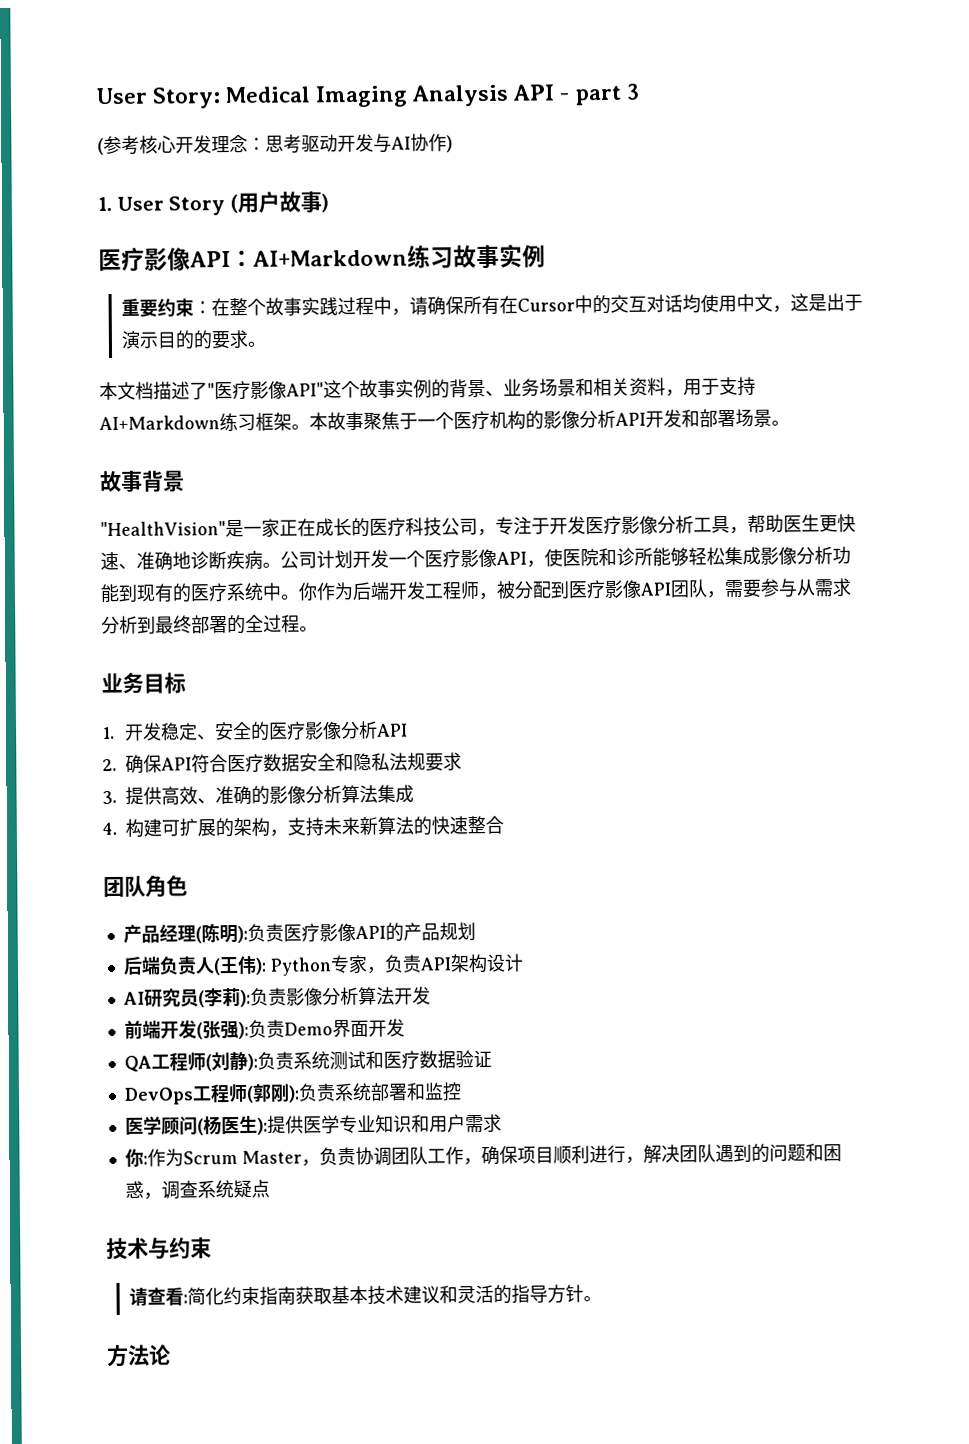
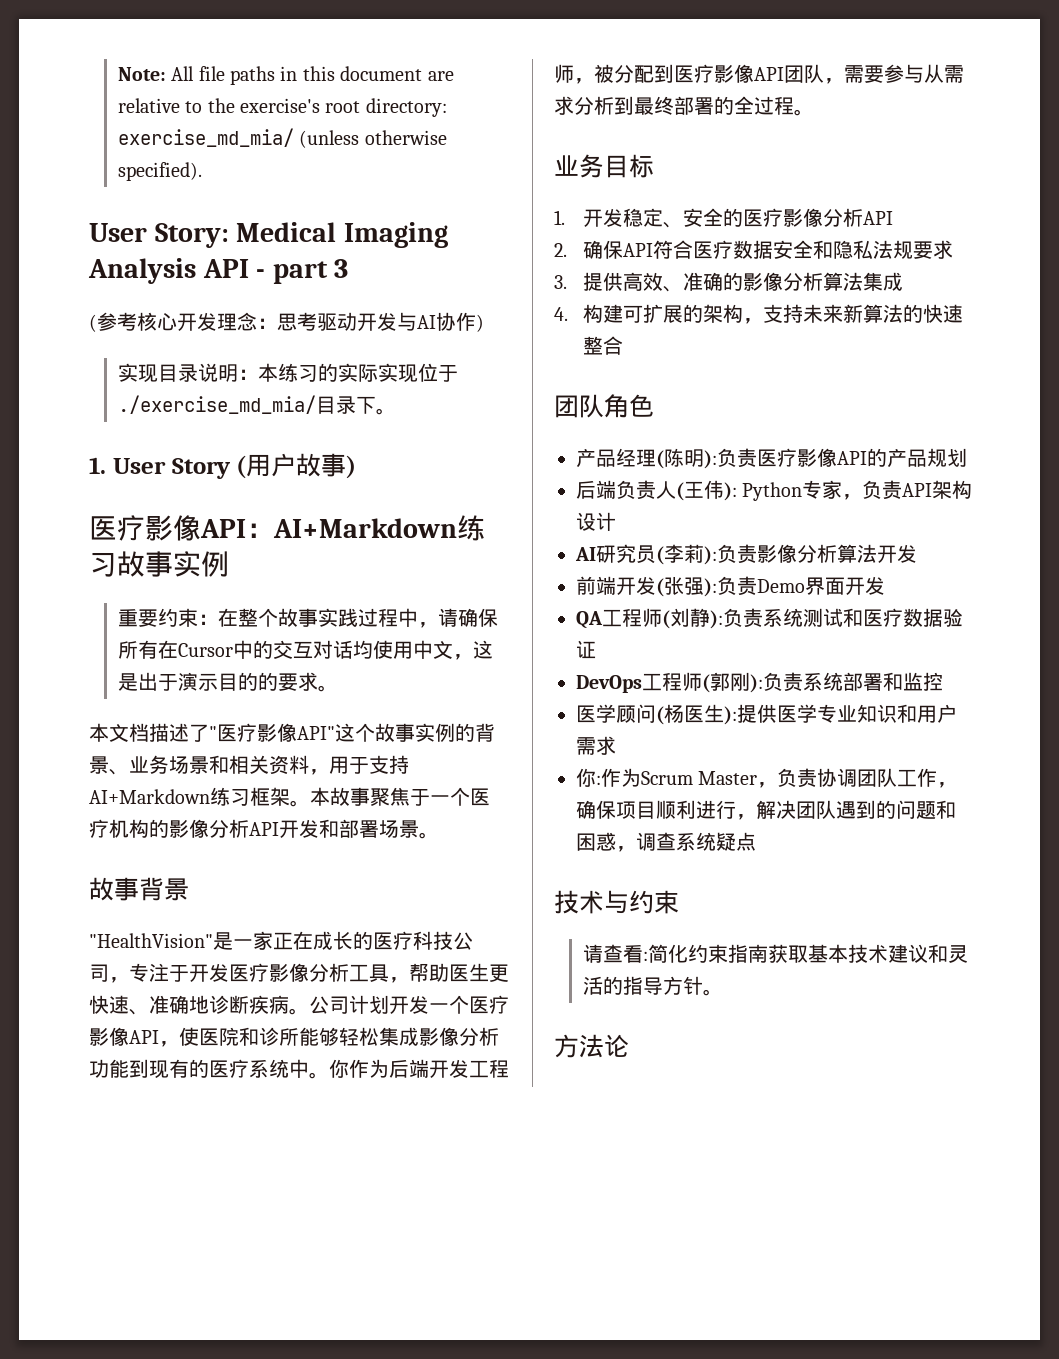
(96, 96) none -> [117,66,454,85] [117,98,447,117] [117,128,447,148] [117,162,202,181] Note: All file paths in this document are relative to the exercise's root directory: exercise_md_mia/ (unless otherwise specified). //
(453, 144) none -> [117,363,458,383] [117,395,396,415] // 实现目录说明：本练习的实际实现位于./exercise_md_mia/目录下。

